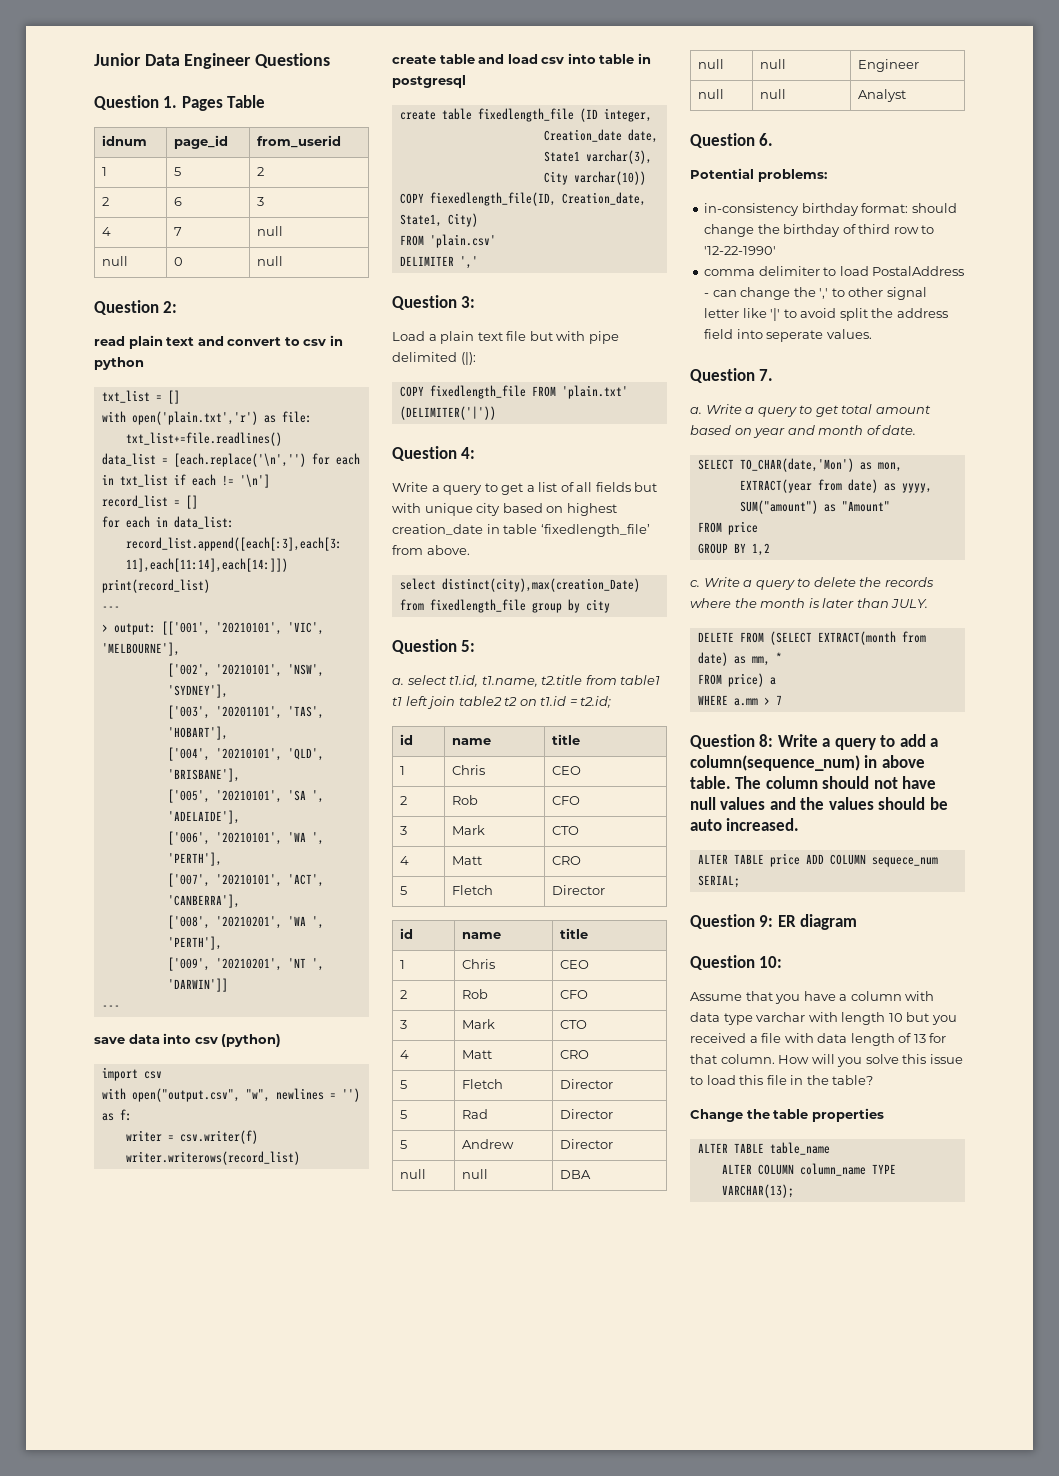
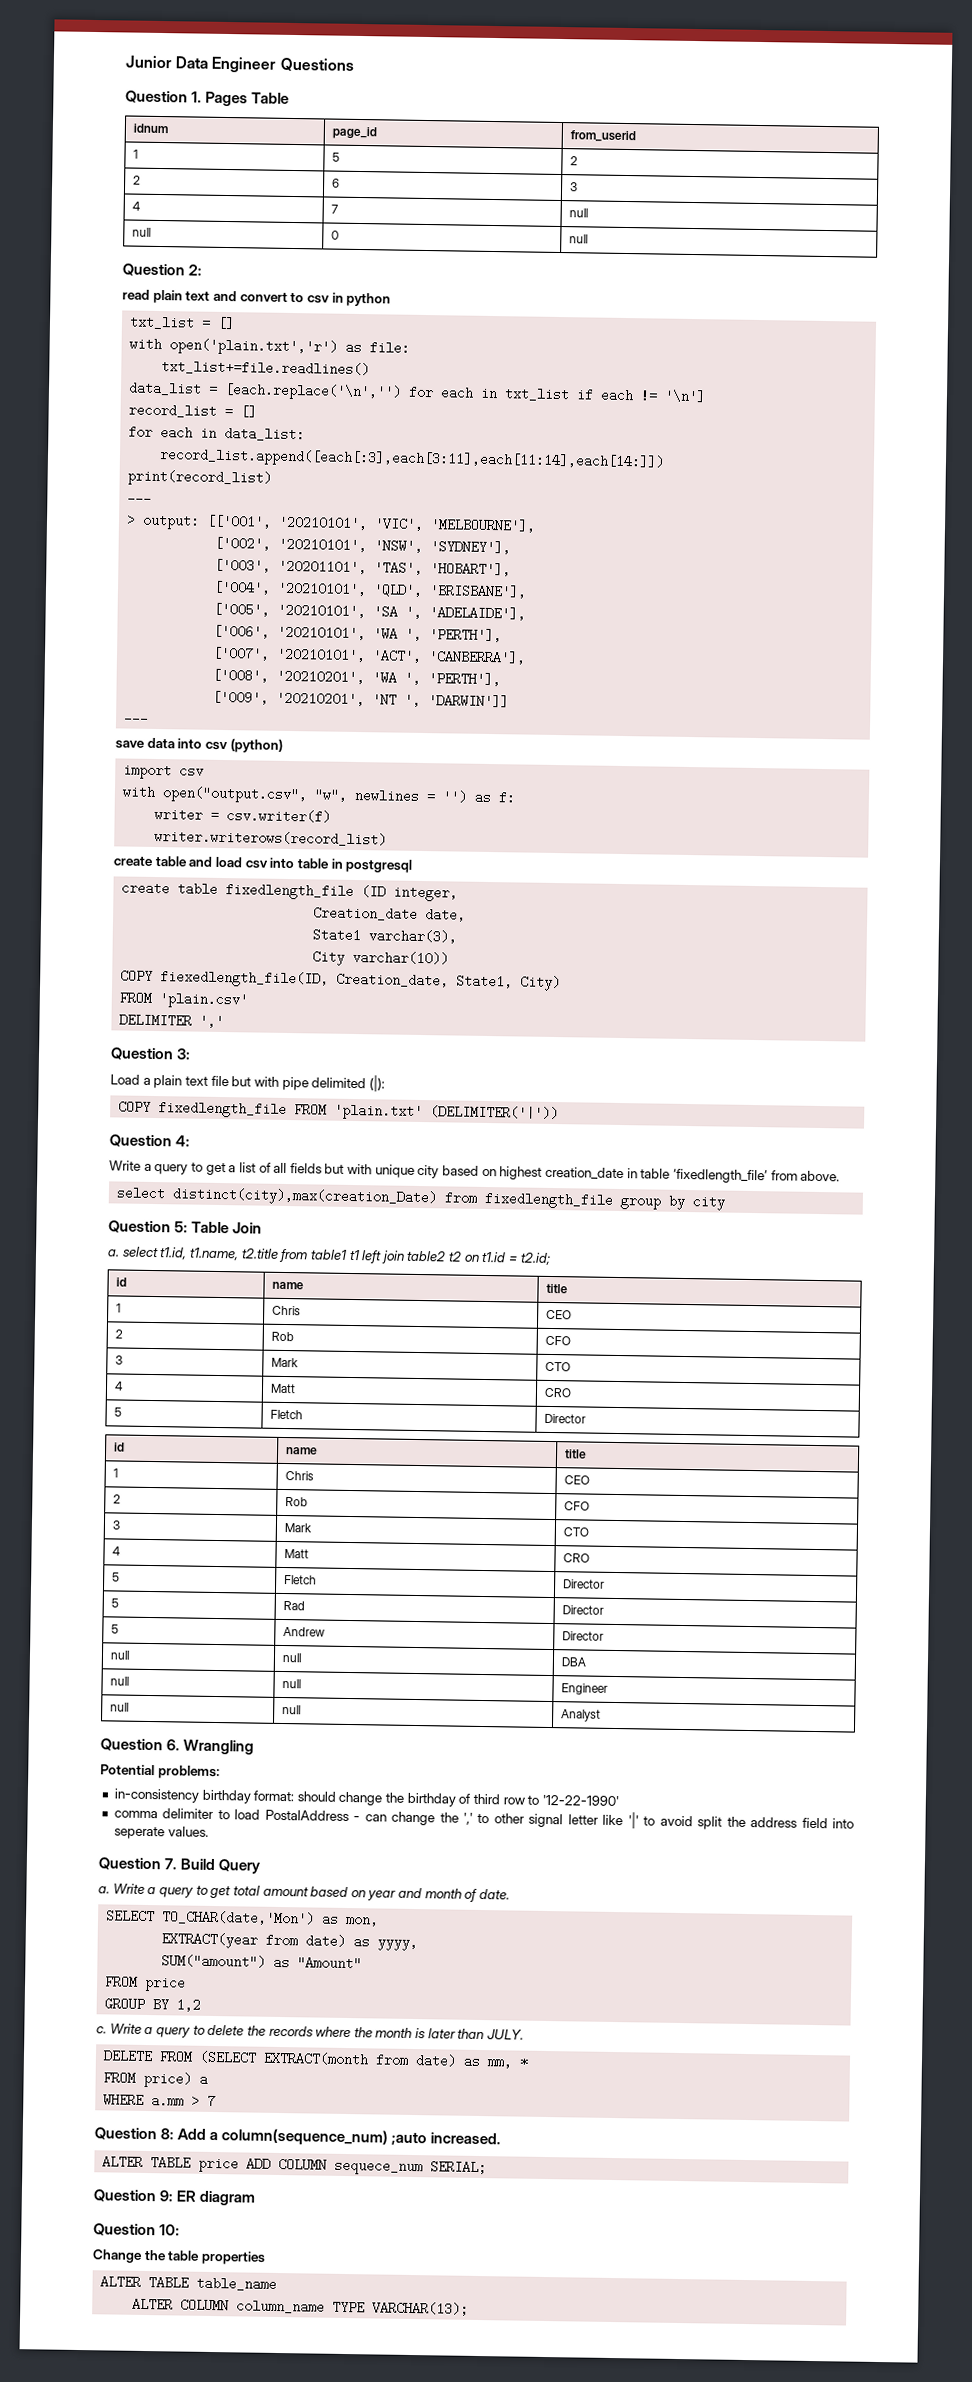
(476, 646) none -> [191,1221,263,1234] Table Join
(774, 139) none -> [183,1739,255,1755] Wrangling
(774, 375) none -> [180,1858,261,1874] Build Query
[777,734,939,750] [690,755,925,771] [690,776,937,789] [690,797,948,810] [690,819,722,831] Write a query to add a column(sequence_num) in above table. The column should not have null values and the values should be auto -> [177,2128,428,2146] Add a column(sequence_num) ;auto
[690,991,935,1004] [690,1012,957,1025] [690,1033,947,1046] [690,1054,963,1067] [690,1075,874,1085] // Assume that you have a column with data type varchar with length 10 but you received a file with data length of 13 for that column. How will you solve this issue to load this file in the table? -> (181, 2230) none

